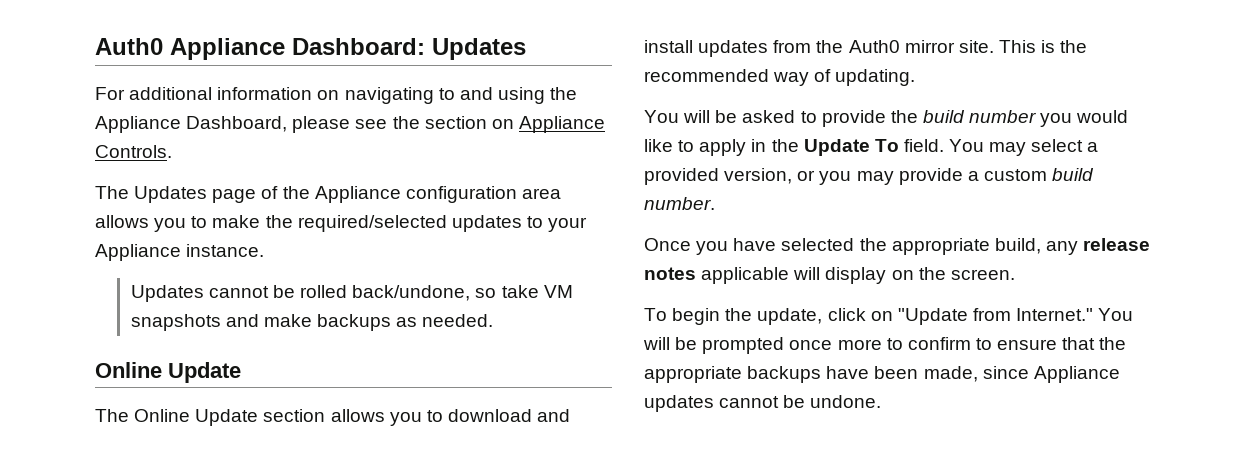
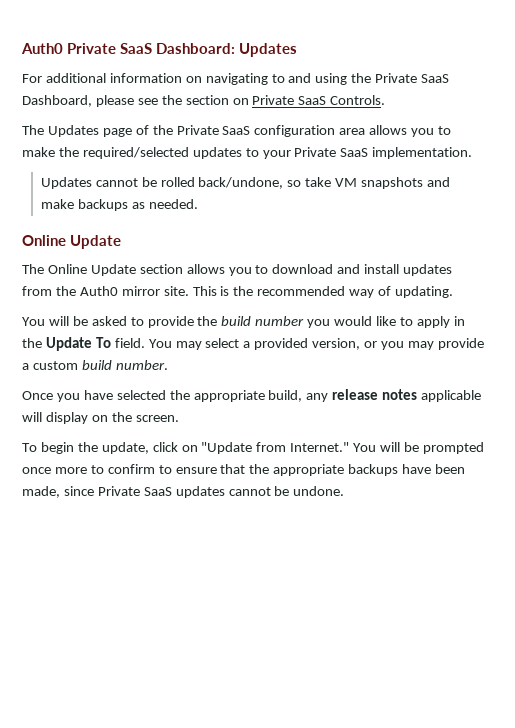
[95,38,285,60] Auth0 Appliance -> [21,43,153,54] Auth0 Private SaaS
[95,116,181,133] Appliance -> [375,73,450,83] Private SaaS
[518,116,605,133] Appliance -> [252,95,327,105] Private SaaS
[314,186,401,203] Appliance -> [176,125,251,135] Private SaaS
[95,244,265,261] Appliance instance. -> [294,147,473,159] Private SaaS implementation.
[1033,366,1120,383] Appliance -> [97,486,172,496] Private SaaS

